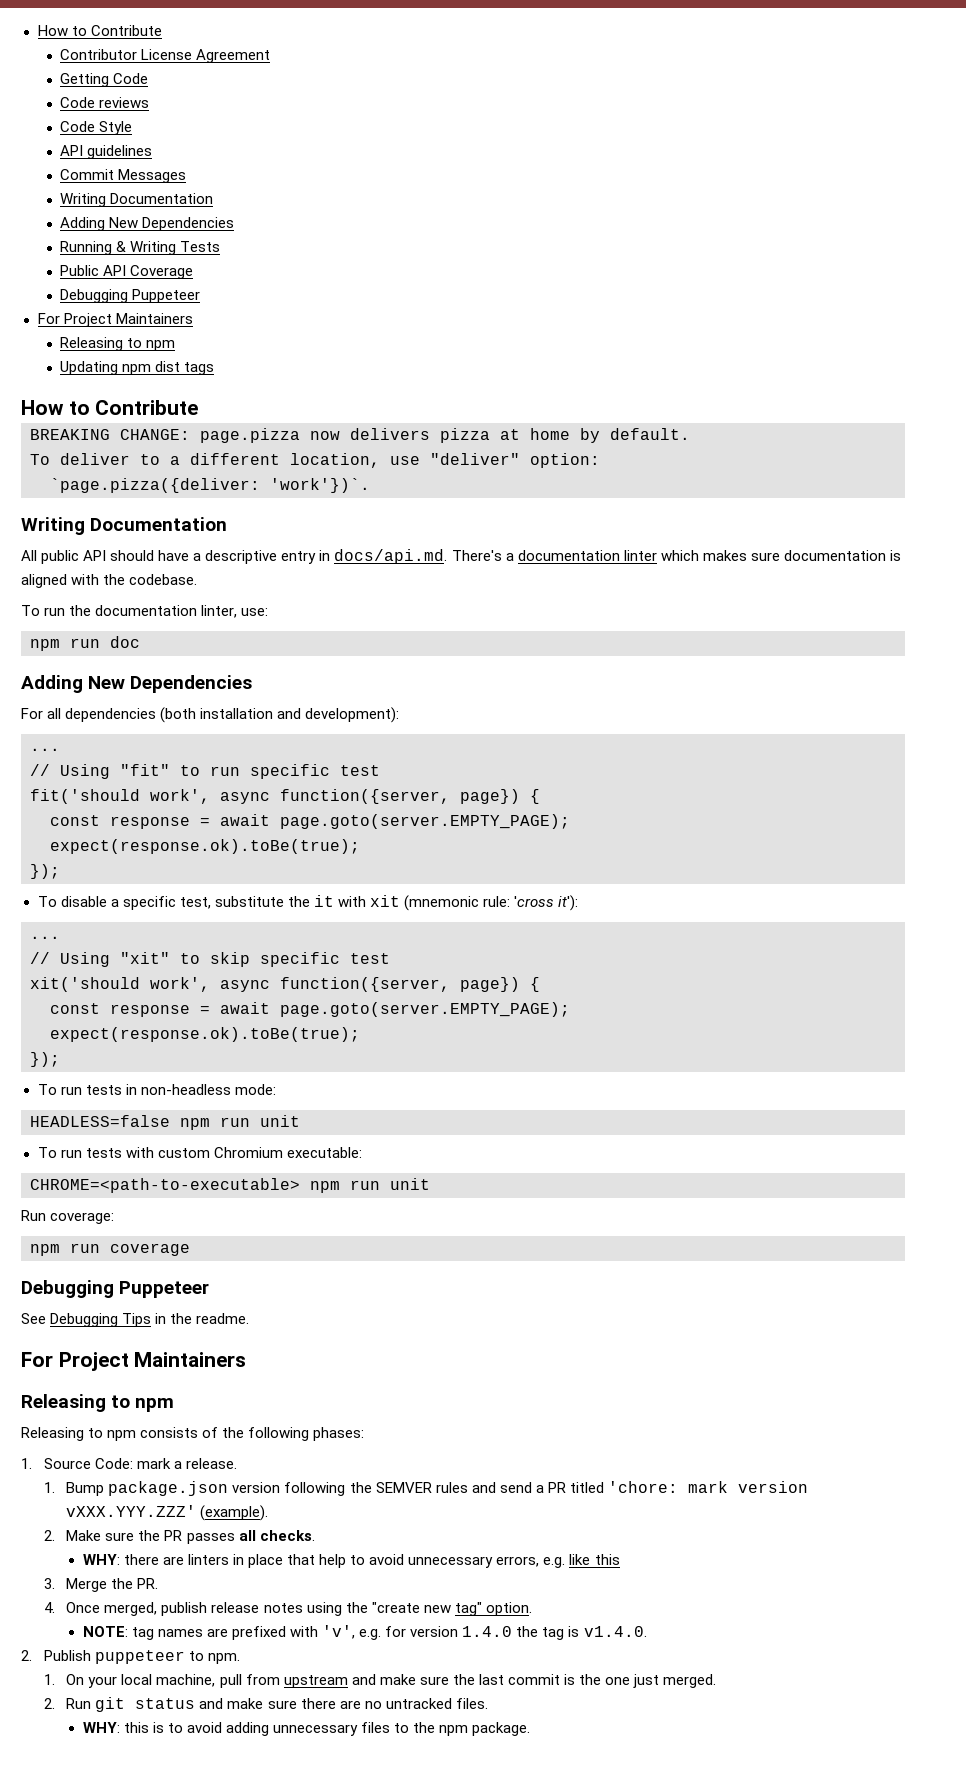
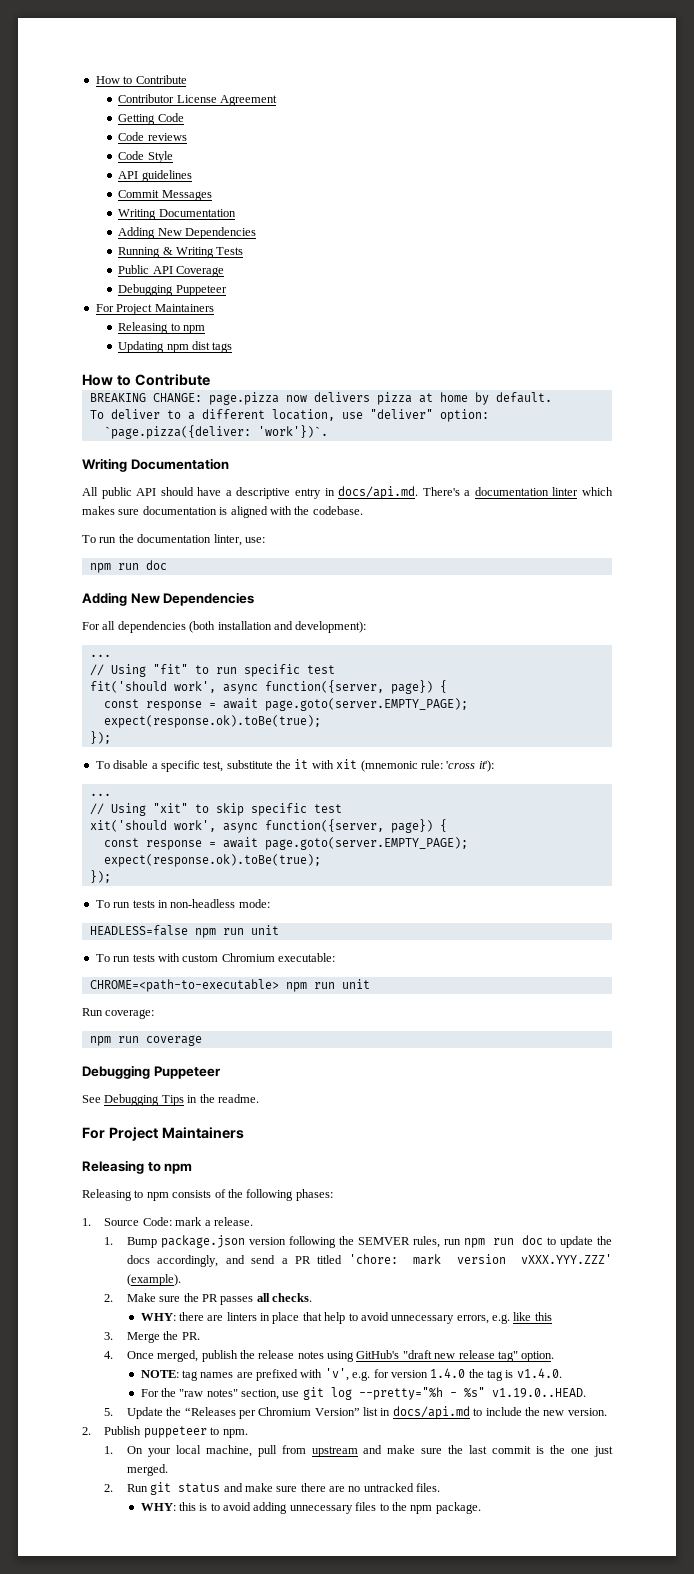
[435,1482,468,1493] rules -> [412,1235,612,1248] [126,1255,219,1267] rules, run npm run doc to update the docs accordingly,
(208, 1609) none -> [239,1350,255,1359] the
[345,1602,451,1613] the "create new -> [356,1350,495,1359] GitHub's "draft new release
(647, 1631) none -> [140,1387,586,1400] [104,1406,607,1419] // For the "raw notes" section, use git log --pretty="%h - %s" v1.19.0..HEAD. // 5. Update the “Releases per Chromium Version” list in docs/api.md to include the new version.

